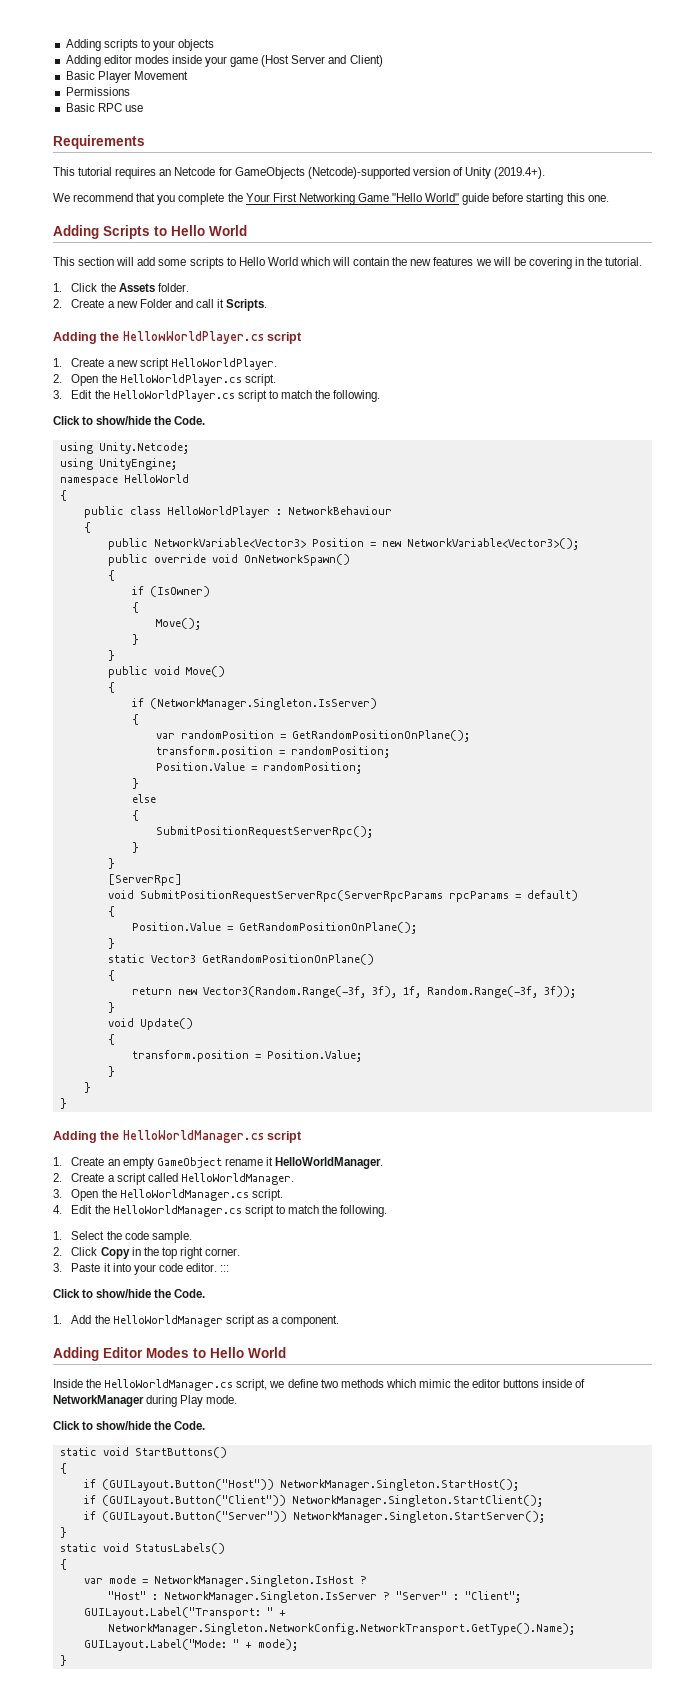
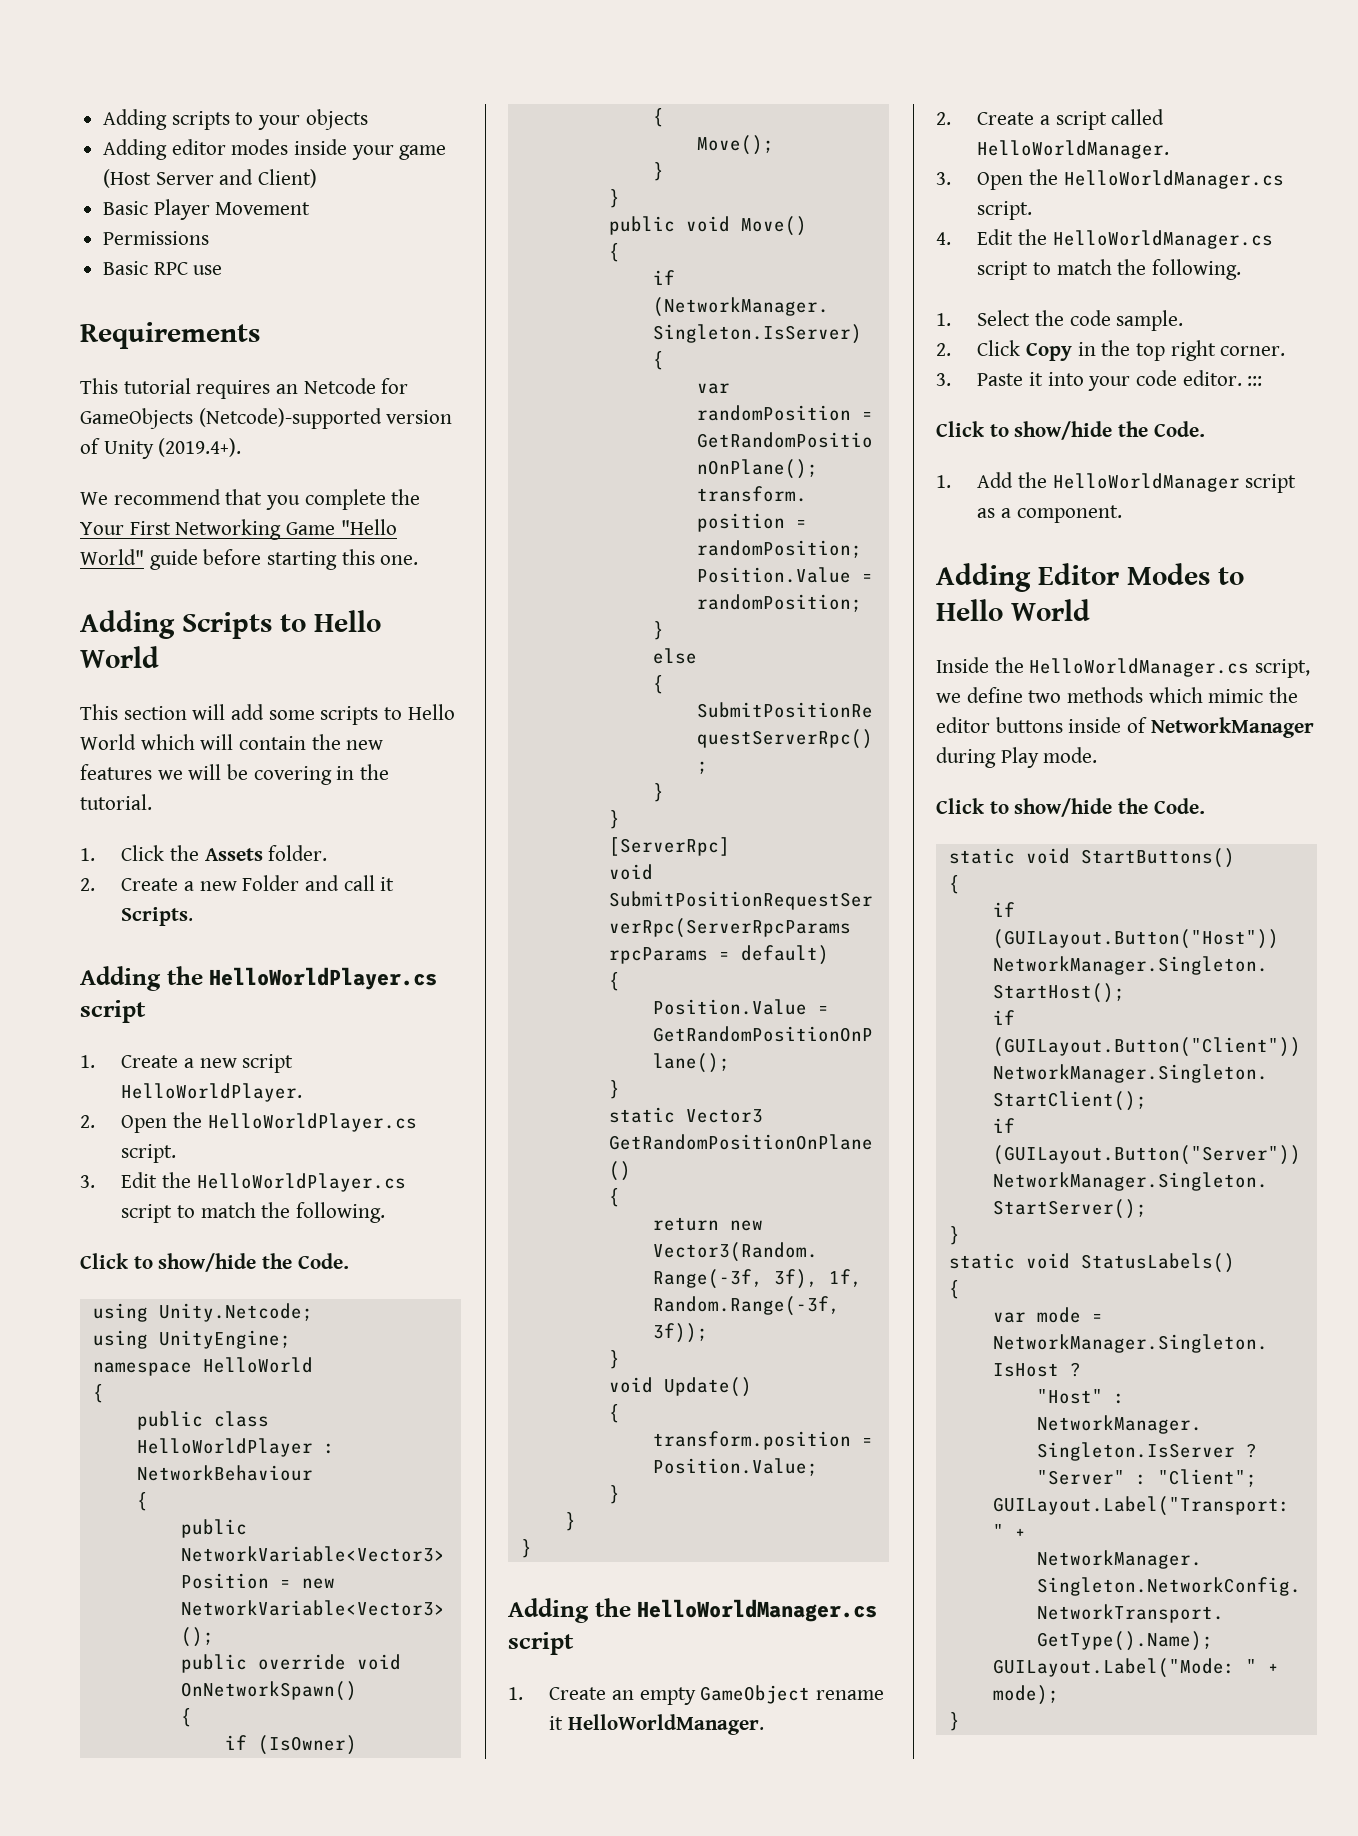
[122,331,264,344] HellowWorldPlayer.cs -> [209,967,438,990] HelloWorldPlayer.cs

